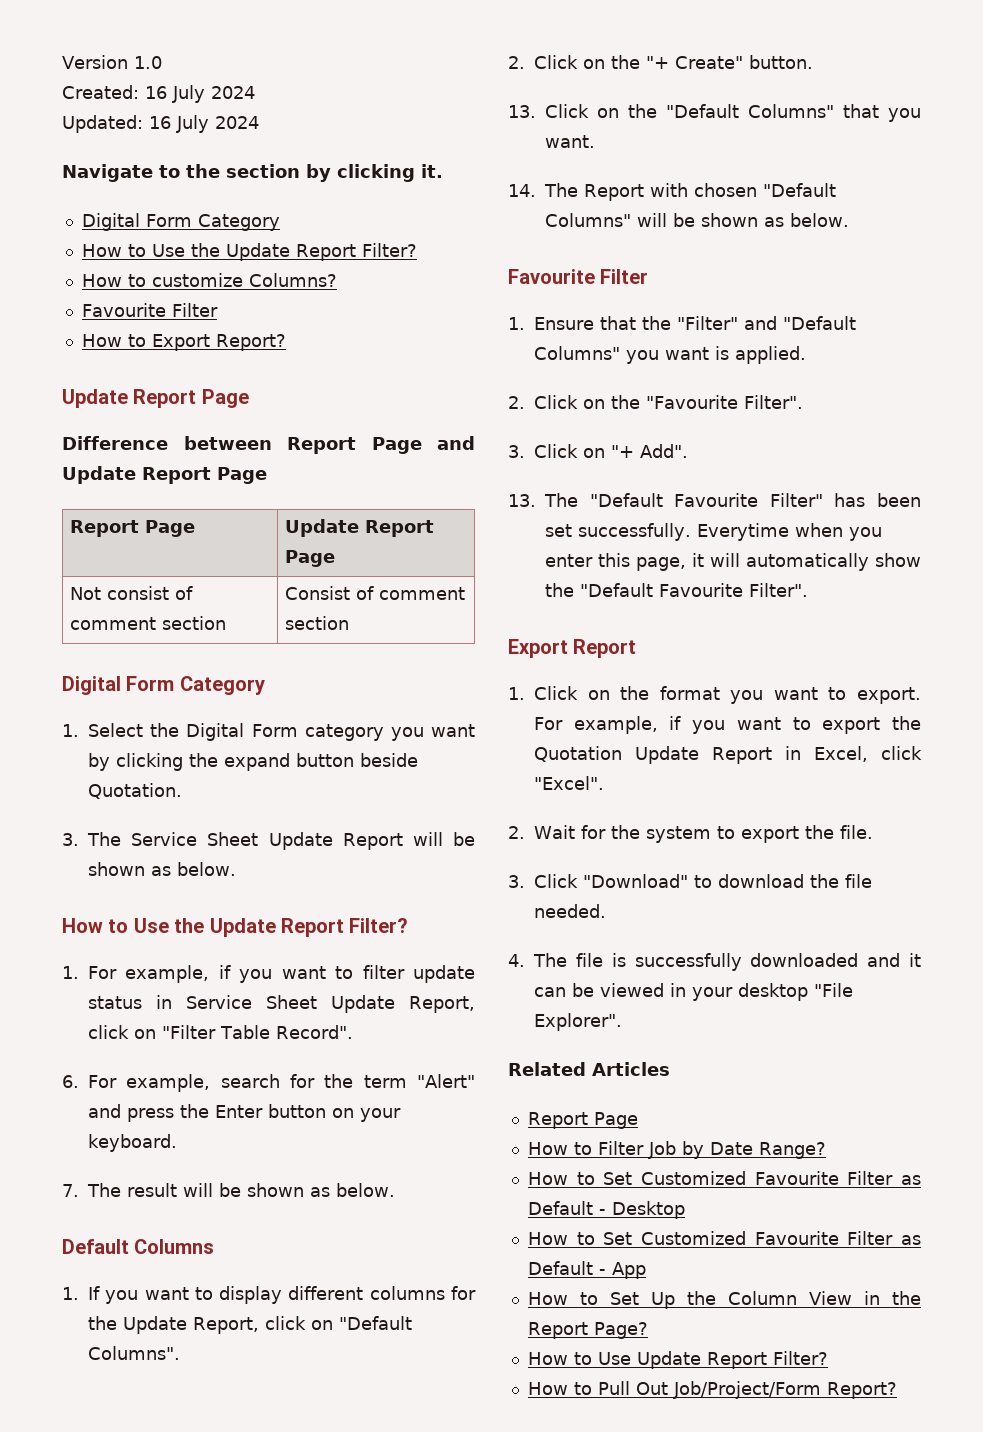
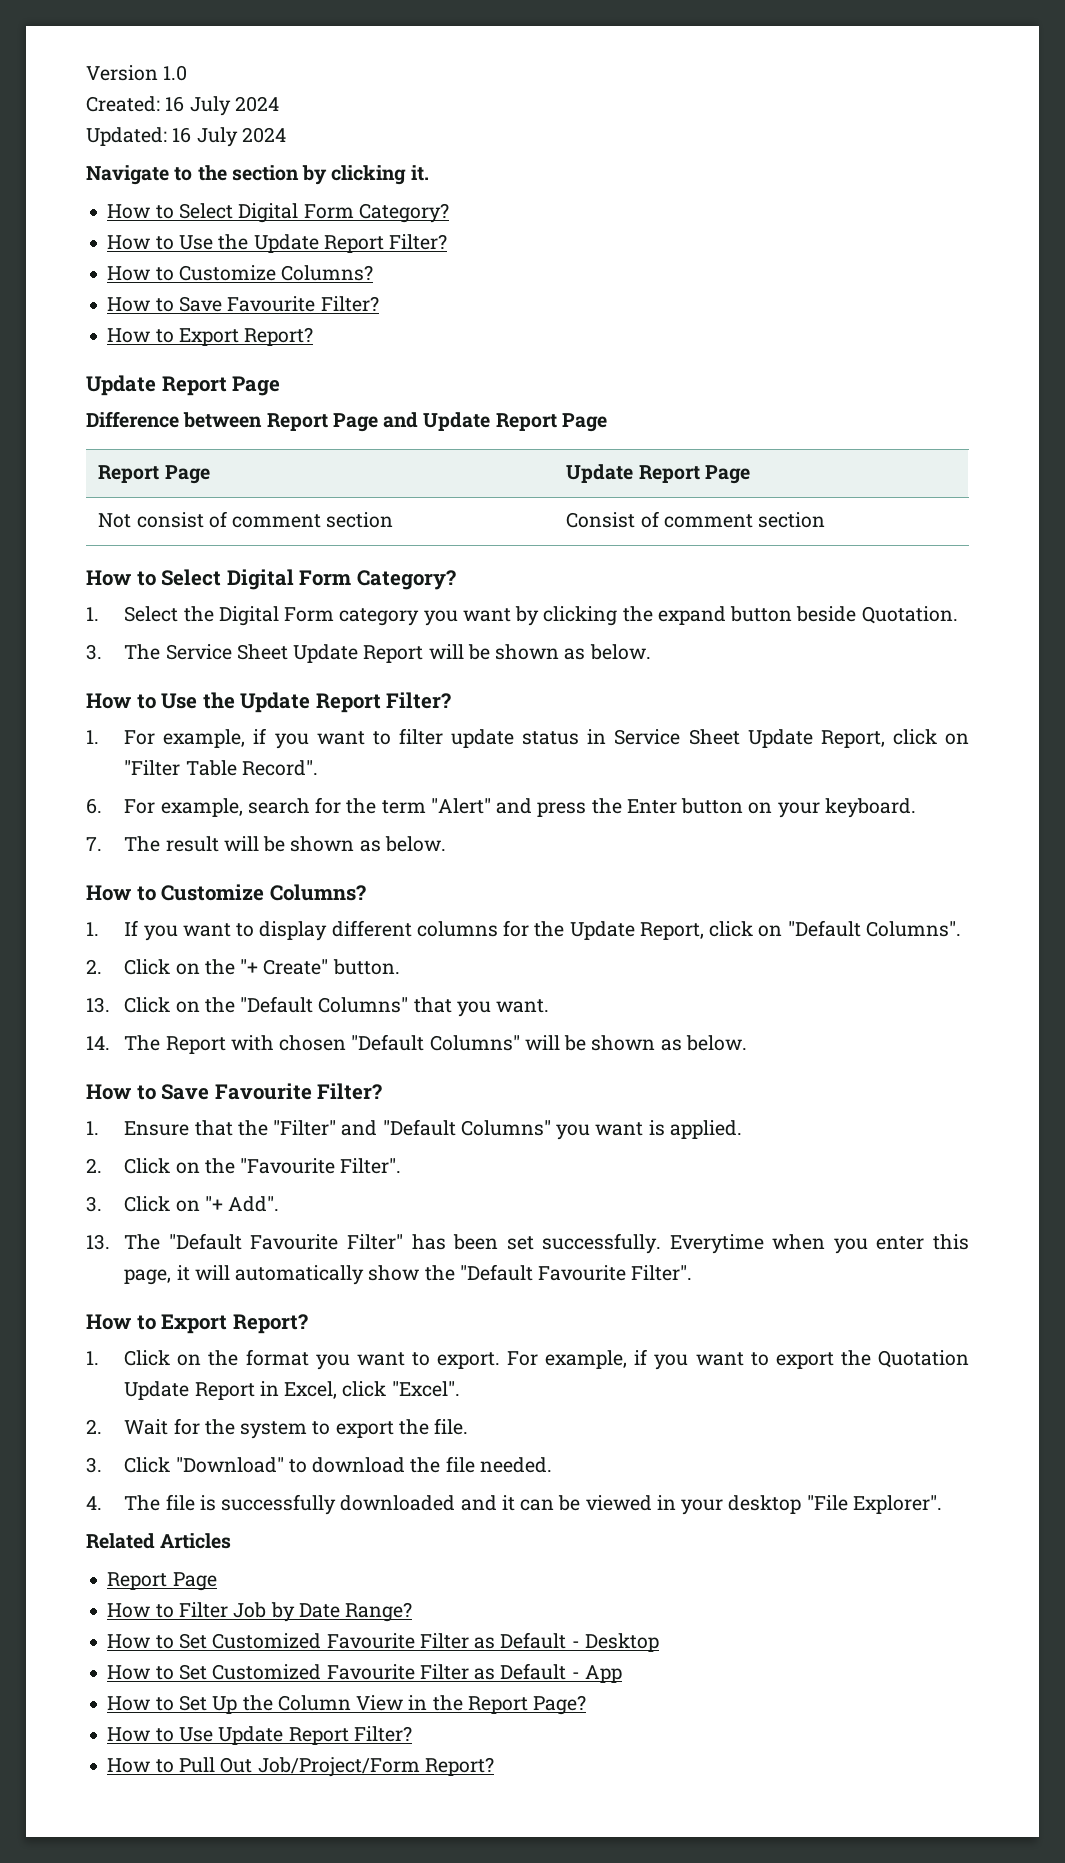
[81,213,280,231] Digital Form Category -> [107,203,449,223] How to Select Digital Form Category?
[151,273,337,287] [81,303,218,317] customize Columns? // Favourite Filter -> [178,265,374,281] [107,296,379,312] Customize Columns? // How to Save Favourite Filter?
[62,676,265,695] Digital Form Category -> [86,569,456,590] How to Select Digital Form Category?
[62,1239,215,1254] Default Columns -> [86,884,366,901] How to Customize Columns?
[508,269,649,284] Favourite Filter -> [86,1083,383,1100] How to Save Favourite Filter?
[508,639,637,658] Export Report -> [86,1314,308,1334] How to Export Report?

